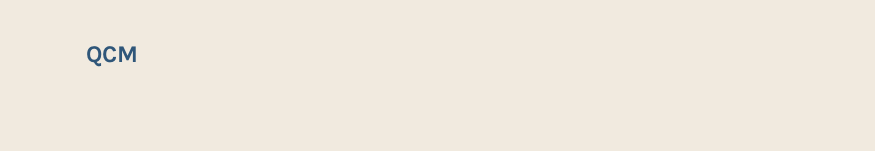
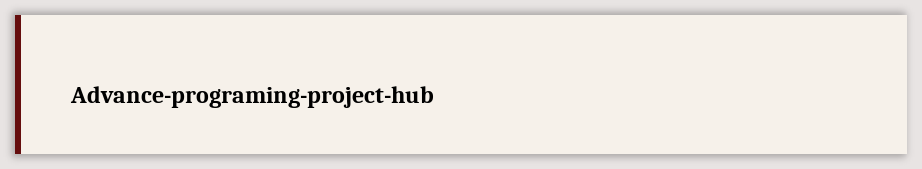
[86,46,138,67] QCM -> [70,86,434,108] Advance-programing-project-hub

